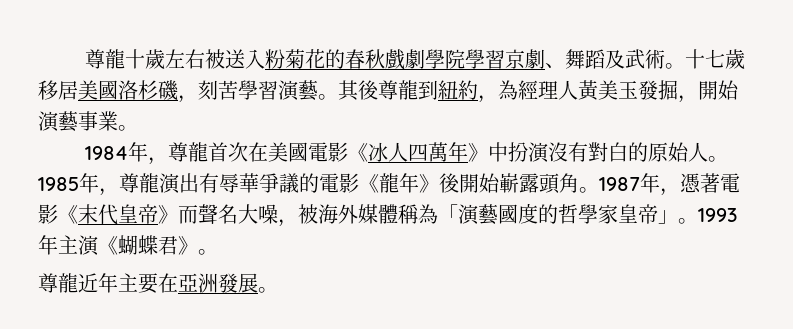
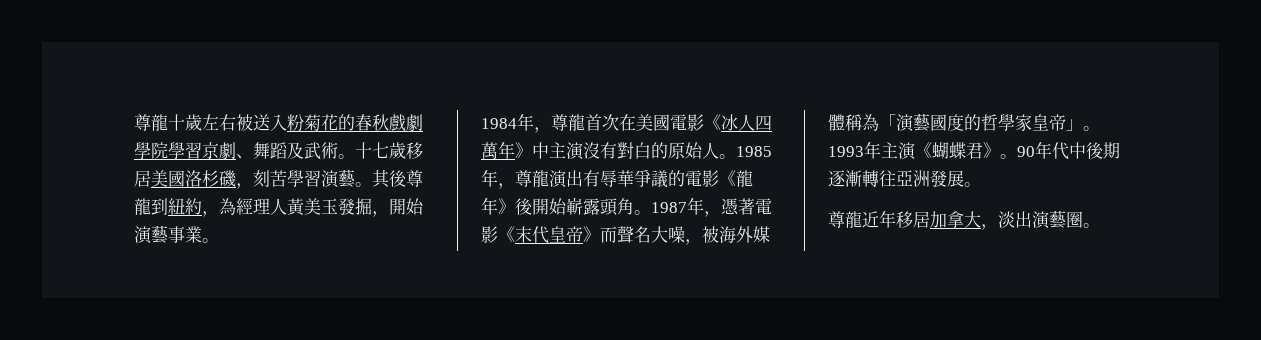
[507,142,528,162] 扮 -> [549,142,566,158] 主
[38,273,258,294] // 尊龍近年主要在亞洲發展 -> [1017,141,1120,160] [828,170,981,187] [828,210,1083,230] 90年代中後期逐漸轉往亞洲發展。 // 尊龍近年移居加拿大，淡出演藝圈

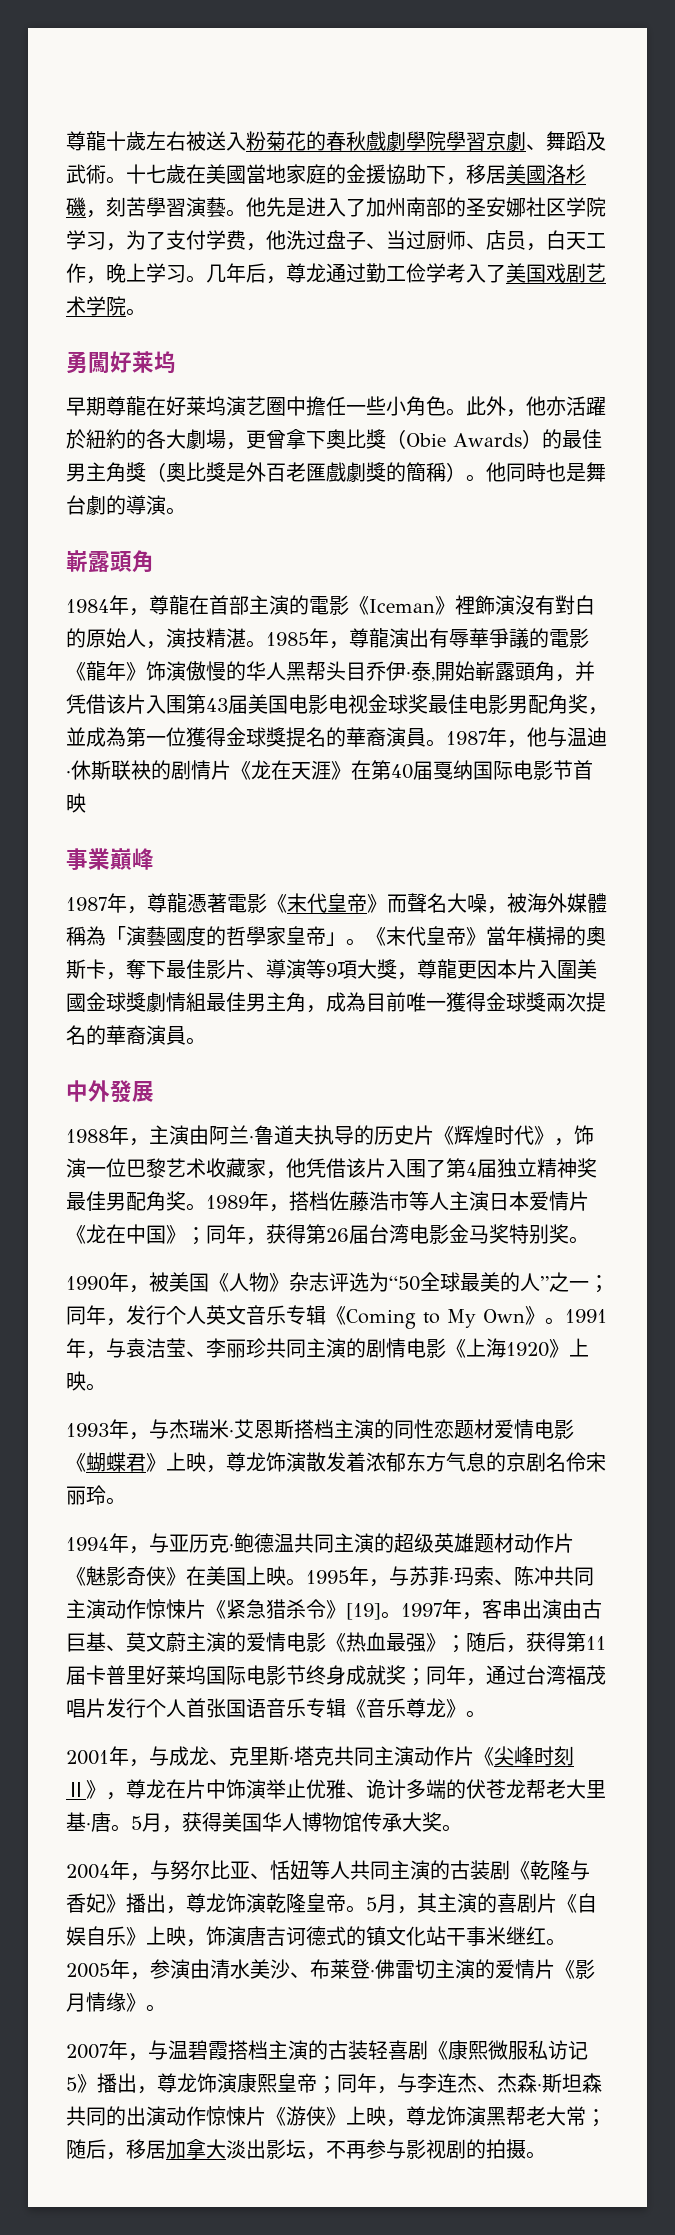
(406, 150) none -> [186,164,466,185] 在美國當地家庭的金援協助下，
[372,169,423,188] [134,198,424,217] [134,225,219,244] 其後尊龍到紐約，為經理人黃美玉發掘，開始演藝事業。 -> [246,197,606,217] [66,230,606,251] [66,263,606,284] [66,296,146,316] [66,351,176,374] [66,396,606,417] [66,429,602,450] [66,462,606,482] [66,495,186,515] [66,550,154,573] 他先是进入了加州南部的圣安娜社区学院学习，为了支付学费，他洗过盘子、当过厨师、店员，白天工作，晚上学习。几年后，尊龙通过勤工俭学考入了美国戏剧艺术学院。 // 勇闖好莱坞 // 早期尊龍在好莱坞演艺圈中擔任一些小角色。此外，他亦活躍於紐約的各大劇場，更曾拿下奧比獎（Obie Awards）的最佳男主角獎（奧比獎是外百老匯戲劇獎的簡稱）。他同時也是舞台劇的導演。 // 嶄露頭角
[585,114,772,131] [481,141,566,159] 首次在美國電影《冰人四萬年》中主 -> [189,595,495,615] 在首部主演的電影《Iceman》裡飾
(719, 150) none -> [146,628,246,649] ，演技精湛
[515,197,721,217] 後開始嶄露頭角。1987年， -> [146,661,595,682] [66,694,608,715] [66,727,607,748] [66,760,593,781] [66,793,86,813] [66,848,154,870] [66,893,187,914] 饰演傲慢的华人黑帮头目乔伊·泰,開始嶄露頭角，并凭借该片入围第43届美国电影电视金球奖最佳电影男配角奖，並成為第一位獲得金球獎提名的華裔演員。1987年，他与温迪·休斯联袂的剧情片《龙在天涯》在第40届戛纳国际电影节首映 // 事業巔峰 // 1987年，尊龍
[828,141,1120,160] [828,170,981,187] [828,210,1083,230] 1993年主演《蝴蝶君》。90年代中後期逐漸轉往亞洲發展。 // 尊龍近年移居加拿大，淡出演藝圈 -> [366,926,606,946] [66,959,597,980] [66,992,606,1013] [66,1025,206,1045] [66,1080,154,1103] [66,1125,594,1146] [66,1158,597,1179] [66,1191,589,1212] [66,1224,589,1245] [66,1272,609,1293] [66,1305,607,1329] [66,1338,589,1359] [66,1371,106,1391] [66,1419,574,1440] [66,1452,606,1473] [66,1485,126,1505] [66,1533,574,1554] [66,1566,594,1587] [66,1599,602,1620] [66,1632,606,1653] [66,1665,606,1686] [66,1698,486,1718] [66,1746,574,1767] [66,1779,606,1800] [66,1812,462,1833] [66,1860,590,1881] [66,1893,597,1914] [66,1926,566,1947] [66,1959,595,1980] [66,1992,166,2012] [66,2040,588,2061] [66,2073,602,2094] [66,2106,606,2127] [66,2139,526,2160] 《末代皇帝》當年橫掃的奧斯卡，奪下最佳影片、導演等9項大獎，尊龍更因本片入圍美國金球獎劇情組最佳男主角，成為目前唯一獲得金球獎兩次提名的華裔演員。 // 中外發展 // 1988年，主演由阿兰·鲁道夫执导的历史片《辉煌时代》，饰演一位巴黎艺术收藏家，他凭借该片入围了第4届独立精神奖最佳男配角奖。1989年，搭档佐藤浩市等人主演日本爱情片《龙在中国》；同年，获得第26届台湾电影金马奖特别奖。 // 1990年，被美国《人物》杂志评选为“50全球最美的人”之一；同年，发行个人英文音乐专辑《Coming to My Own》。1991年，与袁洁莹、李丽珍共同主演的剧情电影《上海1920》上映。 // 1993年，与杰瑞米·艾恩斯搭档主演的同性恋题材爱情电影《蝴蝶君》上映，尊龙饰演散发着浓郁东方气息的京剧名伶宋丽玲。 // 1994年，与亚历克·鲍德温共同主演的超级英雄题材动作片《魅影奇侠》在美国上映。1995年，与苏菲·玛索、陈冲共同主演动作惊悚片《紧急猎杀令》[19]。1997年，客串出演由古巨基、莫文蔚主演的爱情电影《热血最强》；随后，获得第11届卡普里好莱坞国际电影节终身成就奖；同年，通过台湾福茂唱片发行个人首张国语音乐专辑《音乐尊龙》。 // 2001年，与成龙、克里斯·塔克共同主演动作片《尖峰时刻Ⅱ》，尊龙在片中饰演举止优雅、诡计多端的伏苍龙帮老大里基·唐。5月，获得美国华人博物馆传承大奖。 // 2004年，与努尔比亚、恬妞等人共同主演的古装剧《乾隆与香妃》播出，尊龙饰演乾隆皇帝。5月，其主演的喜剧片《自娱自乐》上映，饰演唐吉诃德式的镇文化站干事米继红。2005年，参演由清水美沙、布莱登·佛雷切主演的爱情片《影月情缘》。 // 2007年，与温碧霞搭档主演的古装轻喜剧《康熙微服私访记5》播出，尊龙饰演康熙皇帝；同年，与李连杰、杰森·斯坦森共同的出演动作惊悚片《游侠》上映，尊龙饰演黑帮老大常；随后，移居加拿大淡出影坛，不再参与影视剧的拍摄

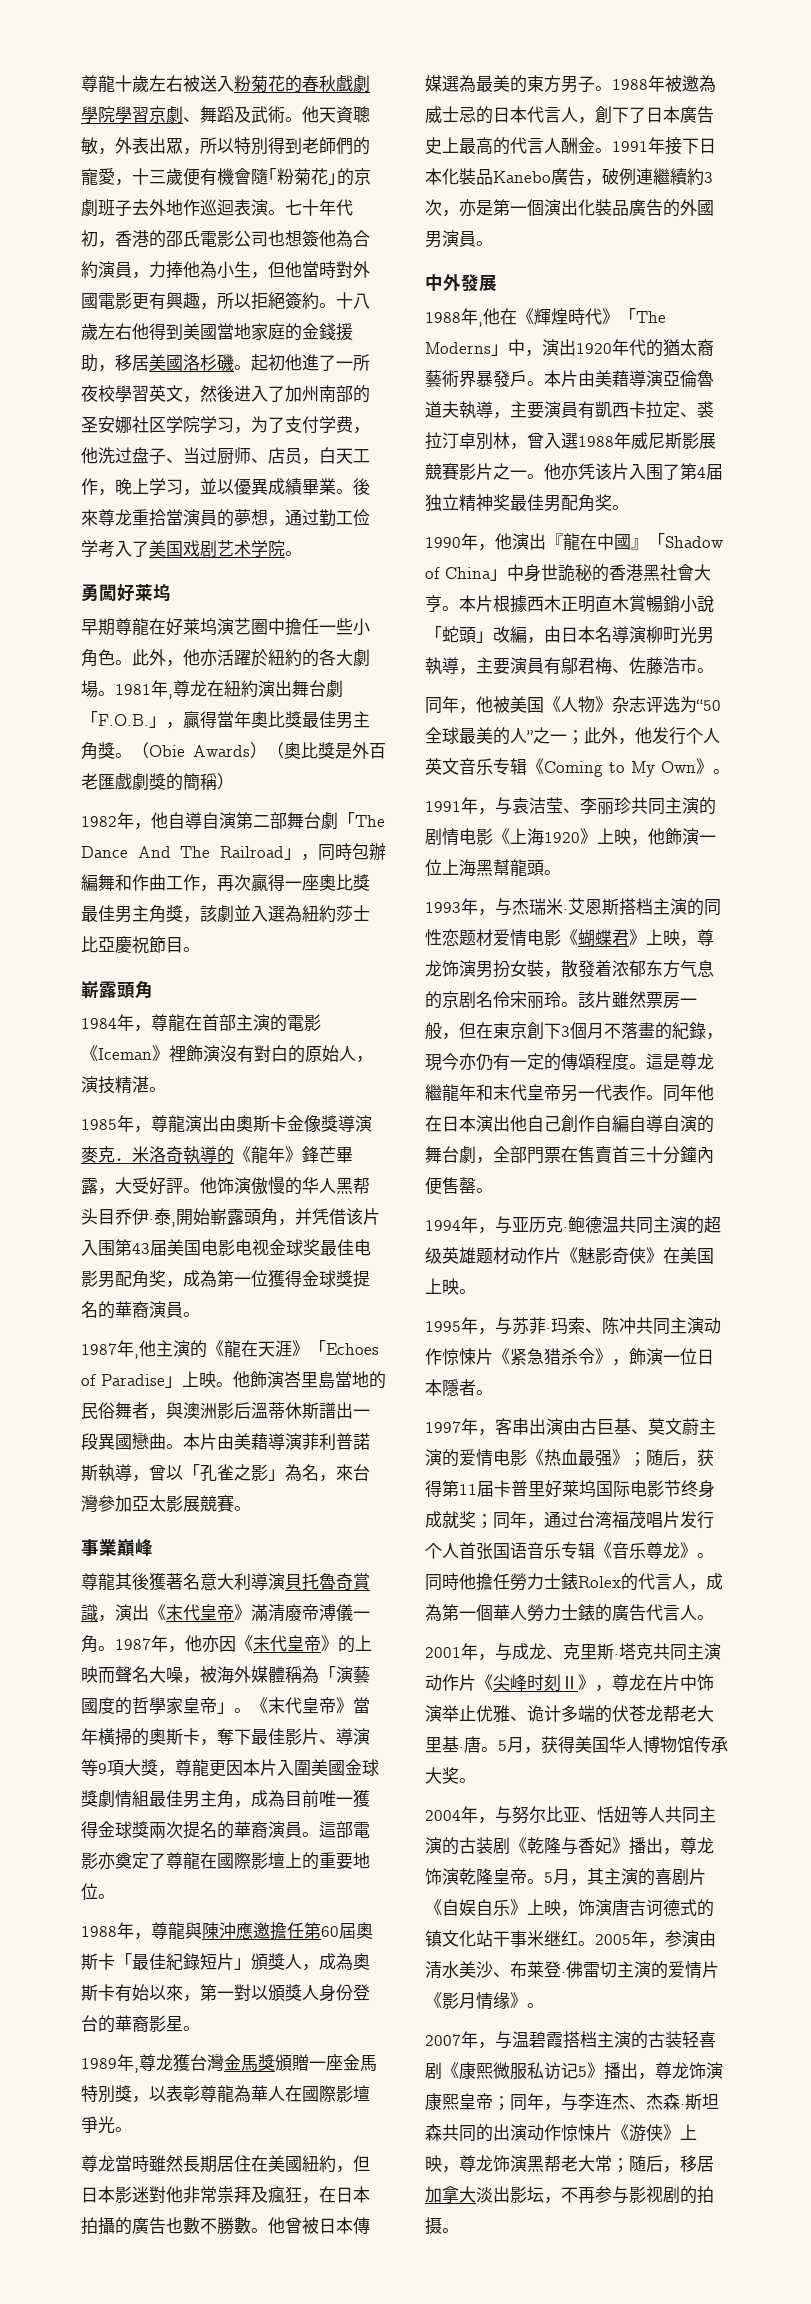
[126,164,206,184] 十七歲在 -> [302,106,370,123] [81,137,370,155] [81,168,371,186] [81,199,353,217] [81,230,370,248] [81,261,370,279] [81,292,370,310] [81,323,183,341] 他天資聰敏，外表出眾，所以特別得到老師們的寵愛，十三歲便有機會隨｢粉菊花｣的京劇班子去外地作巡迴表演。七十年代初，香港的邵氏電影公司也想簽他為合約演員，力捧他為小生，但他當時對外國電影更有興趣，所以拒絕簽約。十八歲左右他得到
[366,164,446,185] 援協助下 -> [319,323,353,341] [81,354,98,372] 錢援助
[86,197,306,218] ，刻苦學習演藝。他先是 -> [234,354,370,371] [81,385,234,403] 。起初他進了一所夜校學習英文，然後
[186,263,326,284] 。几年后，尊龙 -> [183,478,370,496] [81,509,285,527] ，並以優異成績畢業。後來尊龙重拾當演員的夢想，
[226,429,602,450] [66,462,146,482] ，更曾拿下奧比獎（Obie Awards）的最佳男主角獎 -> [98,680,343,699] [81,711,370,729] [81,742,267,760] 。1981年,尊龙在紐約演出舞台劇「F.O.B.」，贏得當年奧比獎最佳男主角獎。（Obie Awards）
[466,462,606,482] [66,495,166,515] 。他同時也是舞台劇的導演 -> [81,812,385,830] [81,843,386,861] [81,874,370,892] [81,905,370,923] [81,936,183,954] // 1982年，他自導自演第二部舞台劇「The Dance And The Railroad」，同時包辦編舞和作曲工作，再次贏得一座奧比獎最佳男主角獎，該劇並入選為紐約莎士比亞慶祝節目
(266, 644) none -> (166, 1089) //
[429,628,589,648] [66,661,146,681] 有辱華爭議的電影《龍年》 -> [219,1115,372,1132] [81,1146,353,1164] [81,1177,217,1195] 由奧斯卡金像獎導演麥克．米洛奇執導的《龍年》鋒芒畢露，大受好評。他
[66,727,86,746] 並 -> (183, 1284) none
[446,727,607,748] [66,760,593,781] [66,793,86,813] [66,848,154,870] [66,893,387,914] 1987年，他与温迪·休斯联袂的剧情片《龙在天涯》在第40届戛纳国际电影节首映 // 事業巔峰 // 1987年，尊龍憑著電影《末代皇帝》 -> [81,1340,379,1359] [81,1371,386,1389] [81,1402,370,1420] [81,1432,370,1450] [81,1464,370,1482] [81,1495,251,1512] [81,1539,153,1557] [81,1573,370,1591] [81,1604,370,1622] [81,1635,372,1653] [81,1666,98,1683] // 1987年,他主演的《龍在天涯》「Echoes of Paradise」上映。他飾演峇里島當地的民俗舞者，與澳洲影后溫蒂休斯譜出一段異國戀曲。本片由美藉導演菲利普諾斯執導，曾以「孔雀之影」為名，來台灣參加亞太影展競賽。 // 事業巔峰 // 尊龍其後獲著名意大利導演貝托魯奇賞識，演出《末代皇帝》滿清廢帝溥儀一角。1987年，他亦因《末代皇帝》的上映
[66,1080,154,1103] [66,1125,594,1146] [66,1158,346,1179] // 中外發展 // 1988年，主演由阿兰·鲁道夫执导的历史片《辉煌时代》，饰演一位巴黎艺术收藏家，他凭借 -> [319,1821,370,1838] [81,1852,370,1870] [81,1883,115,1900] [81,1922,373,1940] [81,1953,370,1971] [81,1984,370,2002] [81,2015,200,2033] [81,2054,377,2073] [81,2085,370,2103] [81,2116,132,2134] [81,2155,370,2173] [81,2186,370,2204] [81,2217,370,2235] [425,75,716,93] [425,106,714,124] [425,137,716,155] [425,168,713,186] [425,199,714,217] [425,230,493,248] [425,274,497,292] [425,308,666,327] [425,339,714,357] [425,370,714,388] [425,401,714,419] [425,432,716,450] [425,463,595,481] 這部電影亦奠定了尊龍在國際影壇上的重要地位。 // 1988年，尊龍與陳沖應邀擔任第60屆奧斯卡「最佳紀錄短片」頒獎人，成為奧斯卡有始以來，第一對以頒獎人身份登台的華裔影星。 // 1989年,尊龙獲台灣金馬獎頒贈一座金馬特別獎，以表彰尊龍為華人在國際影壇爭光。 // 尊龙當時雖然長期居住在美國紐約，但日本影迷對他非常祟拜及瘋狂，在日本拍攝的廣告也數不勝數。他曾被日本傳媒選為最美的東方男子。1988年被邀為威士忌的日本代言人，創下了日本廣告史上最高的代言人酬金。1991年接下日本化裝品Kanebo廣告，破例連繼續約3次，亦是第一個演出化裝品廣告的外國男演員。 // 中外發展 // 1988年,他在《輝煌時代》「The Moderns」中，演出1920年代的猶太裔藝術界暴發戶。本片由美藉導演亞倫魯道夫執導，主要演員有凱西卡拉定、裘拉汀卓別林，曾入選1988年威尼斯影展競賽影片之一。他亦凭
[206,1191,589,1212] [66,1224,589,1245] [66,1272,149,1293] 1989年，搭档佐藤浩市等人主演日本爱情片《龙在中国》；同年，获得第26届台湾电影金马奖特别奖。 // 1990年， -> [425,533,724,551] [425,564,711,582] [425,595,714,613] [425,626,714,644] [425,657,714,675] [425,696,493,714] // 1990年，他演出『龍在中國』「Shadow of China」中身世詭秘的香港黑社會大亨。本片根據西木正明直木賞暢銷小說「蛇頭」改編，由日本名導演柳町光男執導，主要演員有鄔君梅、佐藤浩市。 // 同年，他
[66,1305,126,1326] 同年， -> [584,727,652,745] 此外，他
(565, 1321) none -> (730, 771) //
(86, 1381) none -> [631,828,716,846] [425,859,544,877] ，他飾演一位上海黑幫龍頭
[306,1452,346,1472] 散发 -> [476,960,595,978] 男扮女裝，散發
(126, 1501) none -> [578,991,697,1009] [425,1022,723,1040] [425,1053,714,1071] [425,1084,714,1102] [425,1115,714,1133] [425,1146,714,1164] [425,1177,493,1195] 該片雖然票房一般，但在東京創下3個月不落畫的紀錄，現今亦仍有一定的傳頌程度。這是尊龙繼龍年和末代皇帝另一代表作。同年他在日本演出他自己創作自編自導自演的舞台劇，全部門票在售賣首三十分鐘內便售罄。
(306, 1582) none -> (476, 1291) //
[346,1603,401,1620] [19]。 -> [612,1348,714,1366] [425,1379,493,1396] ，飾演一位日本隱者。 //
(486, 1714) none -> [425,1573,723,1591] [425,1604,714,1622] 同時他擔任勞力士錶Rolex的代言人，成為第一個華人勞力士錶的廣告代言人。

